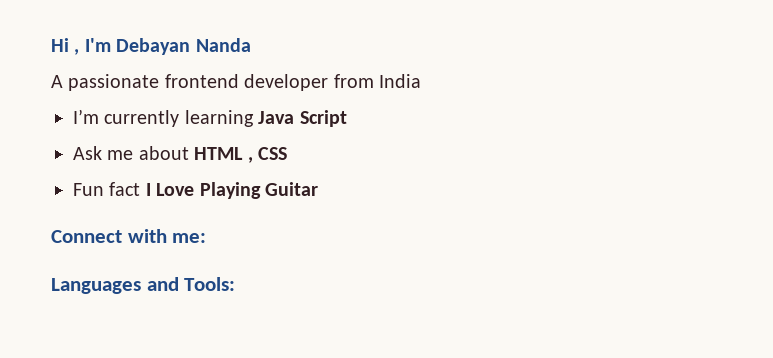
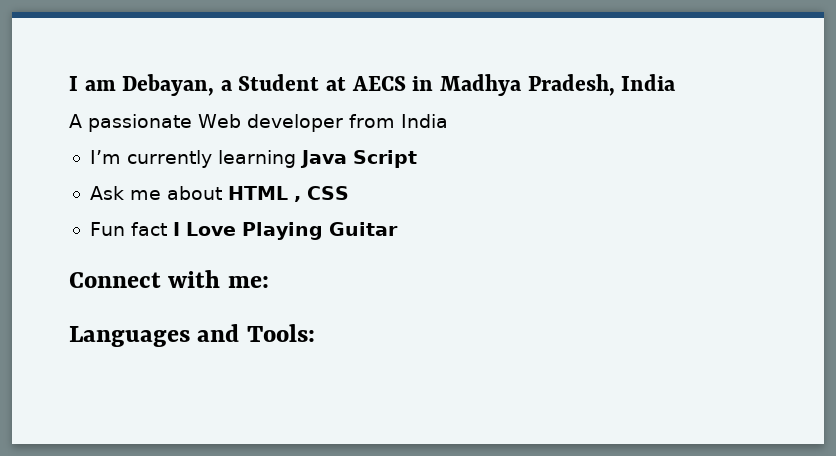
[51,38,251,55] Hi , I'm Debayan Nanda -> [69,74,677,96] I am Debayan, a Student at AECS in Madhya Pradesh, India
[164,74,239,88] frontend -> [198,114,241,128] Web

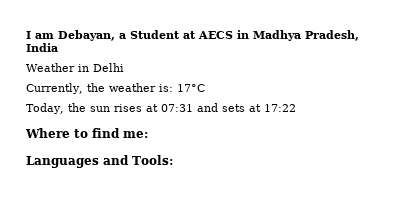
[69,114,448,132] [89,150,417,168] [89,186,349,202] [89,222,398,240] [69,270,221,288] A passionate Web developer from India // I’m currently learning Java Script // Ask me about HTML , CSS // Fun fact I Love Playing Guitar // Connect with -> [26,63,124,72] [26,83,205,94] [26,103,296,114] [25,128,120,138] Weather in Delhi // Currently, the weather is: 17°C // Today, the sun rises at 07:31 and sets at 17:22 // Where to find

